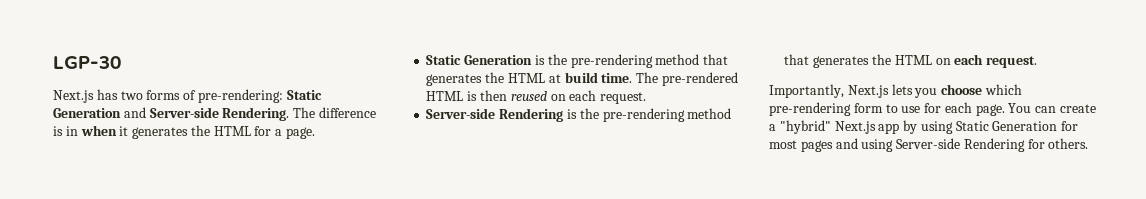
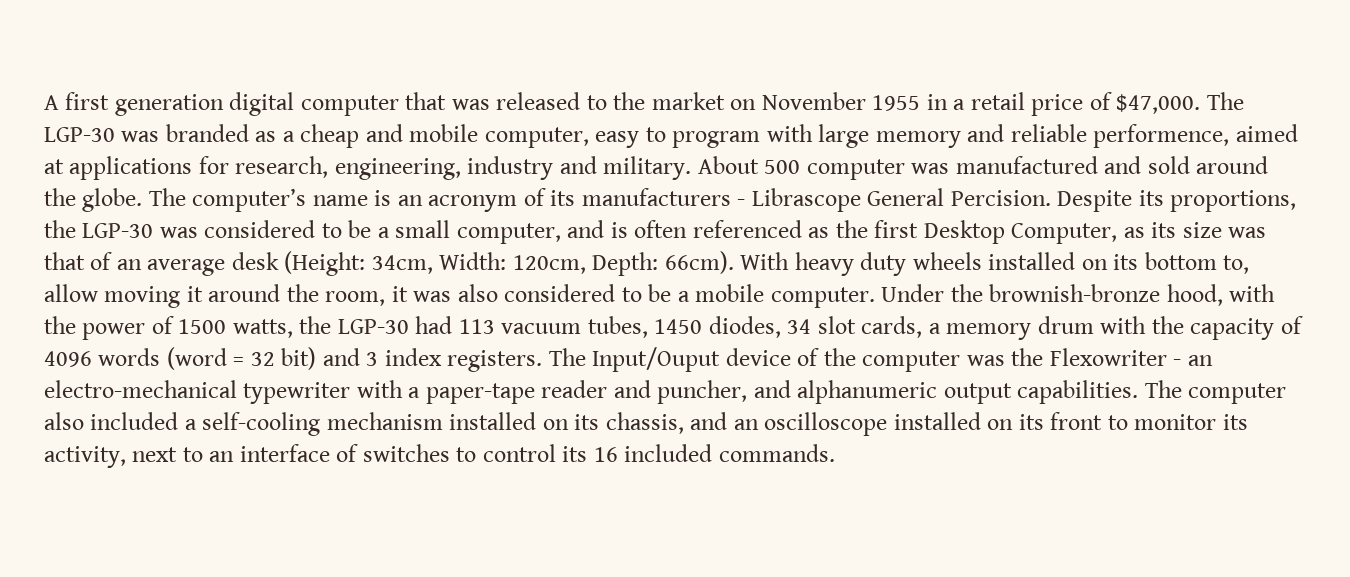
[53,56,121,69] [53,89,322,103] [53,107,376,121] [53,125,316,139] [426,54,729,68] [426,72,738,86] [426,90,647,104] [426,108,732,122] [784,54,1038,68] [769,84,1022,98] [769,102,1097,116] [769,120,1079,134] [769,138,1089,152] LGP-30 // Next.js has two forms of pre-rendering: Static Generation and Server-side Rendering. The difference is in when it generates the HTML for a page. // Static Generation is the pre-rendering method that generates the HTML at build time. The pre-rendered HTML is then reused on each request. // Server-side Rendering is the pre-rendering method that generates the HTML on each request. // Importantly, Next.js lets you choose which pre-rendering form to use for each page. You can create a "hybrid" Next.js app by using Static Generation for most pages and using Server-side Rendering for others. -> [44,92,1244,116] [44,124,1298,148] [44,156,1269,180] [44,188,1297,212] [44,220,1267,244] [44,251,1250,276] [44,284,1276,308] [44,316,1303,340] [44,347,1213,372] [44,380,1287,404] [44,412,1248,436] [44,444,835,468] A first generation digital computer that was released to the market on November 1955 in a retail price of $47,000. The LGP-30 was branded as a cheap and mobile computer, easy to program with large memory and reliable performence, aimed at applications for research, engineering, industry and military. About 500 computer was manufactured and sold around the globe. The computer’s name is an acronym of its manufacturers - Librascope General Percision. Despite its proportions, the LGP-30 was considered to be a small computer, and is often referenced as the first Desktop Computer, as its size was that of an average desk (Height: 34cm, Width: 120cm, Depth: 66cm). With heavy duty wheels installed on its bottom to, allow moving it around the room, it was also considered to be a mobile computer. Under the brownish-bronze hood, with the power of 1500 watts, the LGP-30 had 113 vacuum tubes, 1450 diodes, 34 slot cards, a memory drum with the capacity of 4096 words (word = 32 bit) and 3 index registers. The Input/Ouput device of the computer was the Flexowriter - an electro-mechanical typewriter with a paper-tape reader and puncher, and alphanumeric output capabilities. The computer also included a self-cooling mechanism installed on its chassis, and an oscilloscope installed on its front to monitor its activity, next to an interface of switches to control its 16 included commands.

